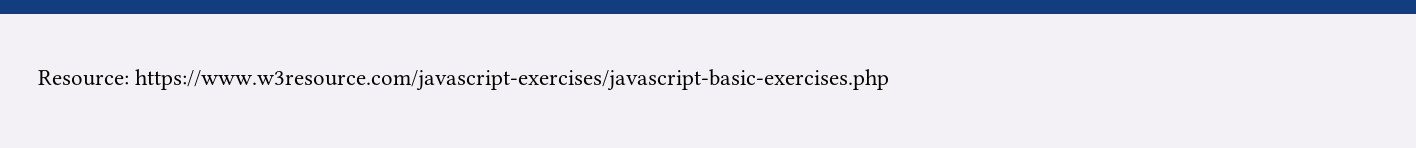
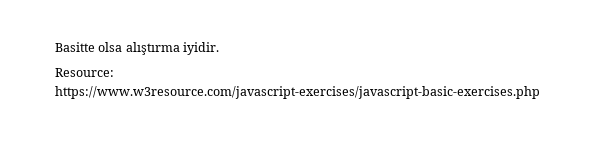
(38, 78) none -> [55,42,220,55] Basitte olsa alıştırma iyidir. //

